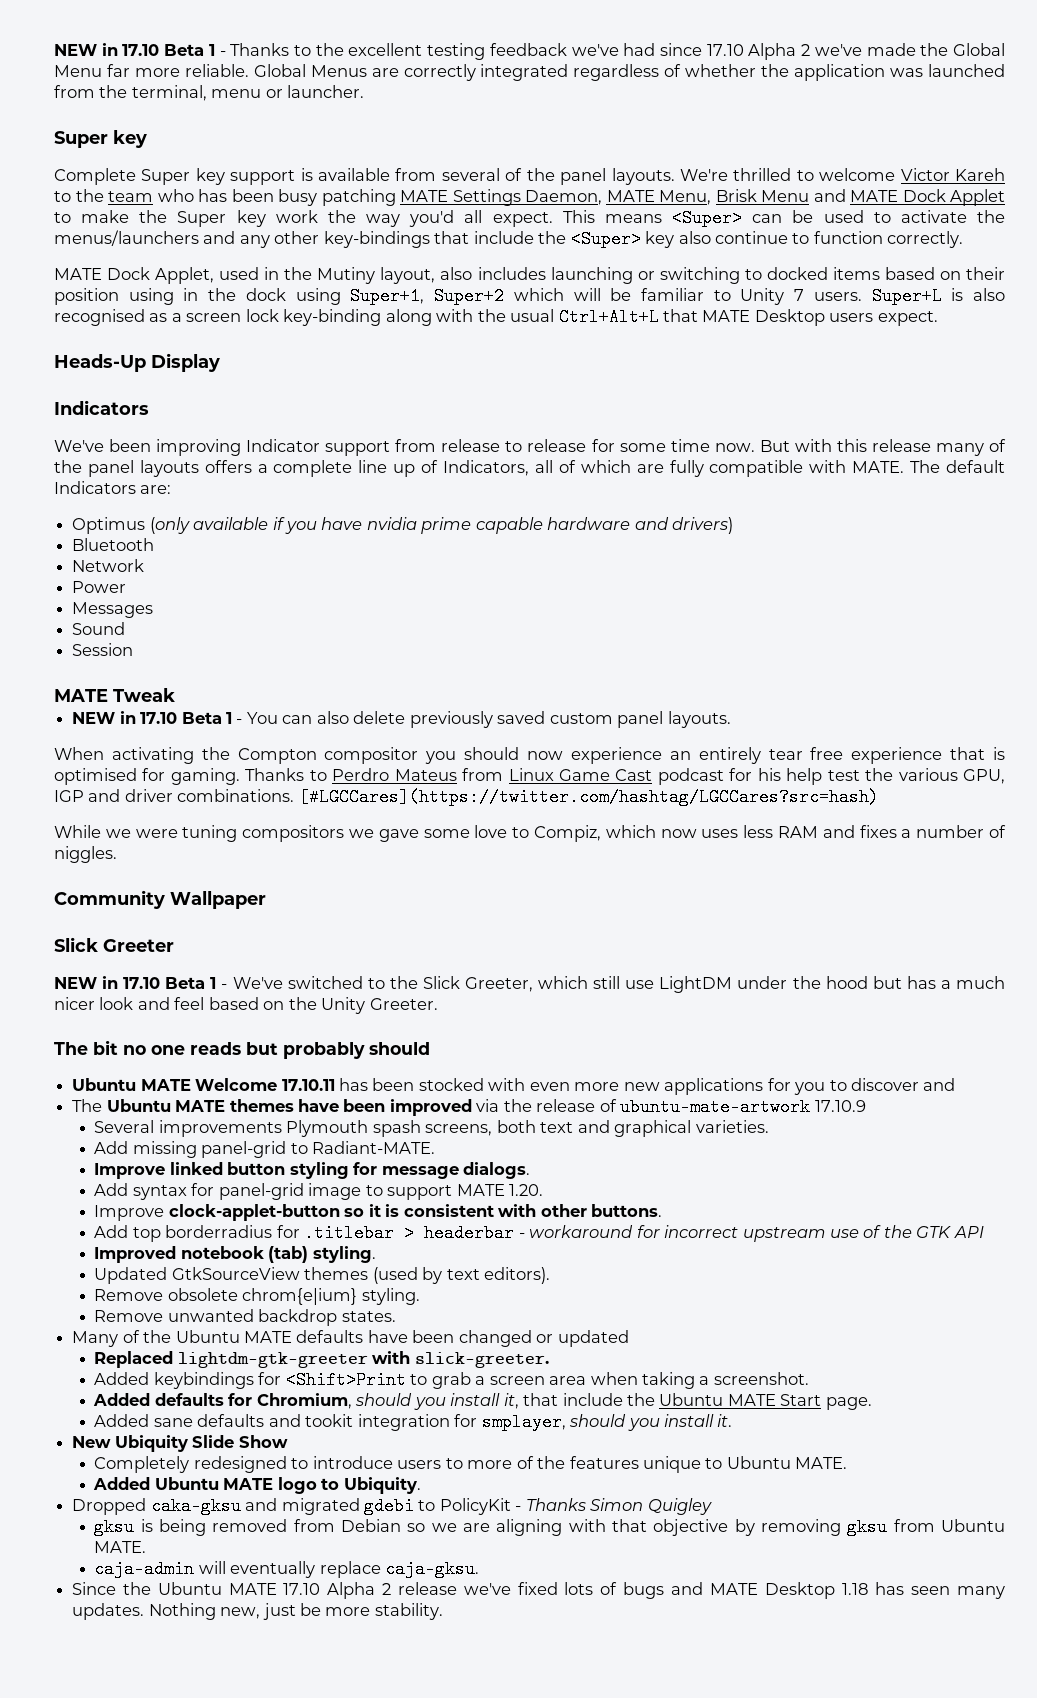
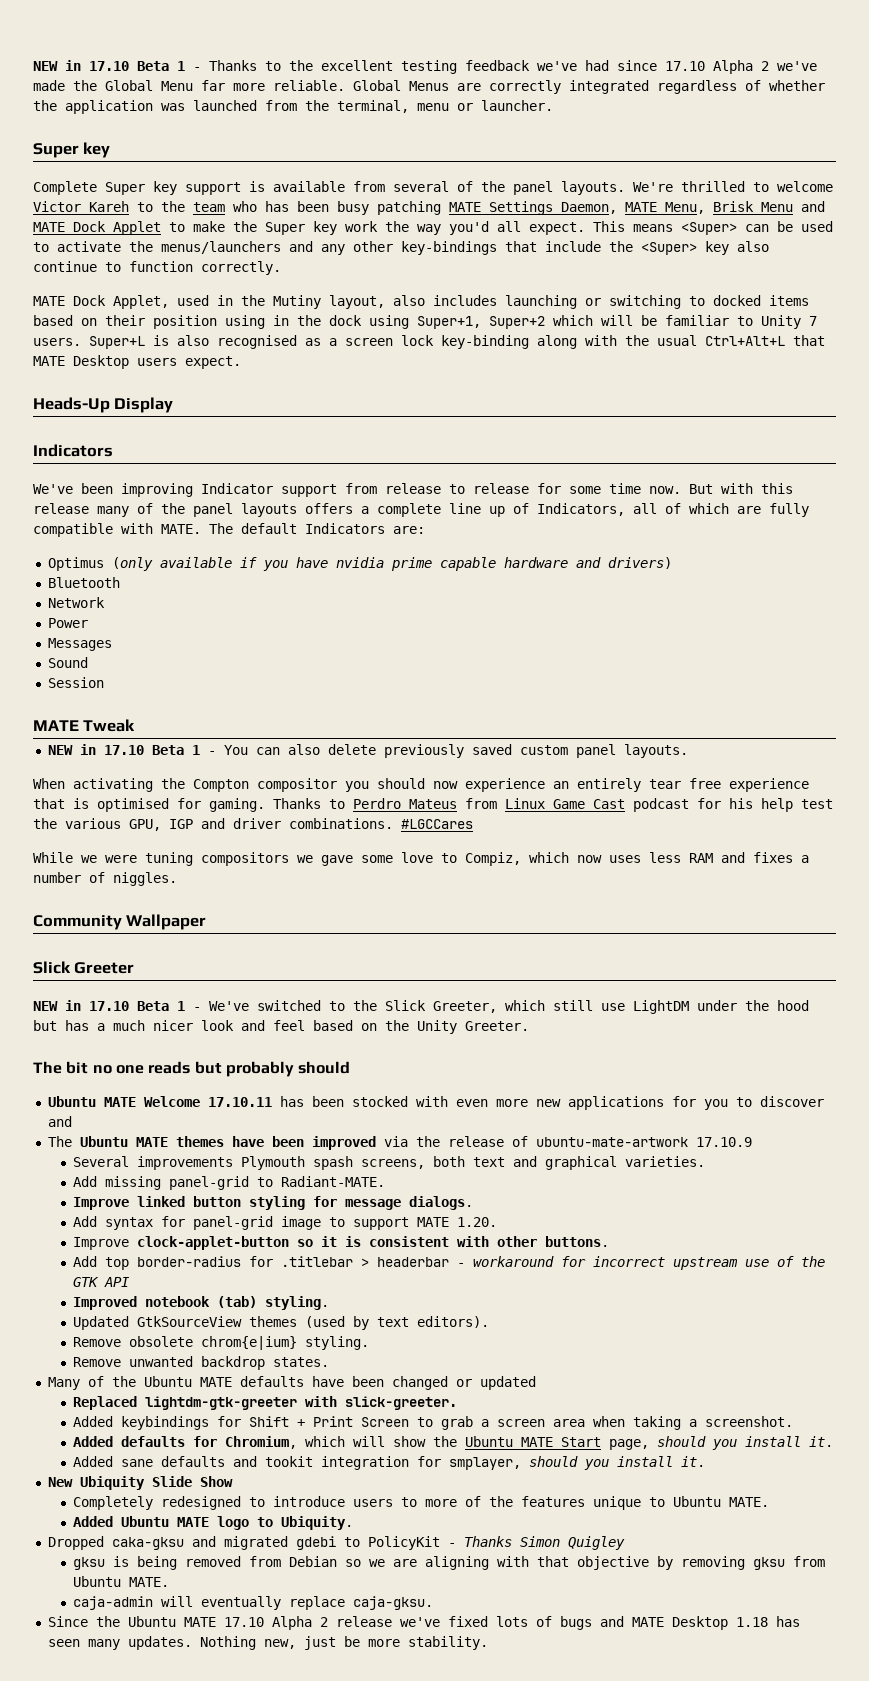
[298,788,879,806] [#LGCCares](https://twitter.com/hashtag/LGCCares?src=hash) -> [401,819,473,829] #LGCCares
[165,1225,273,1238] borderradius -> [137,1256,242,1267] border-radius
[285,1371,406,1389] <Shift>Print -> [249,1416,410,1427] Shift + Print Screen
[355,1393,872,1410] should you install it, that include the Ubuntu MATE Start page. -> [305,1436,834,1450] which will show the Ubuntu MATE Start page, should you install it.

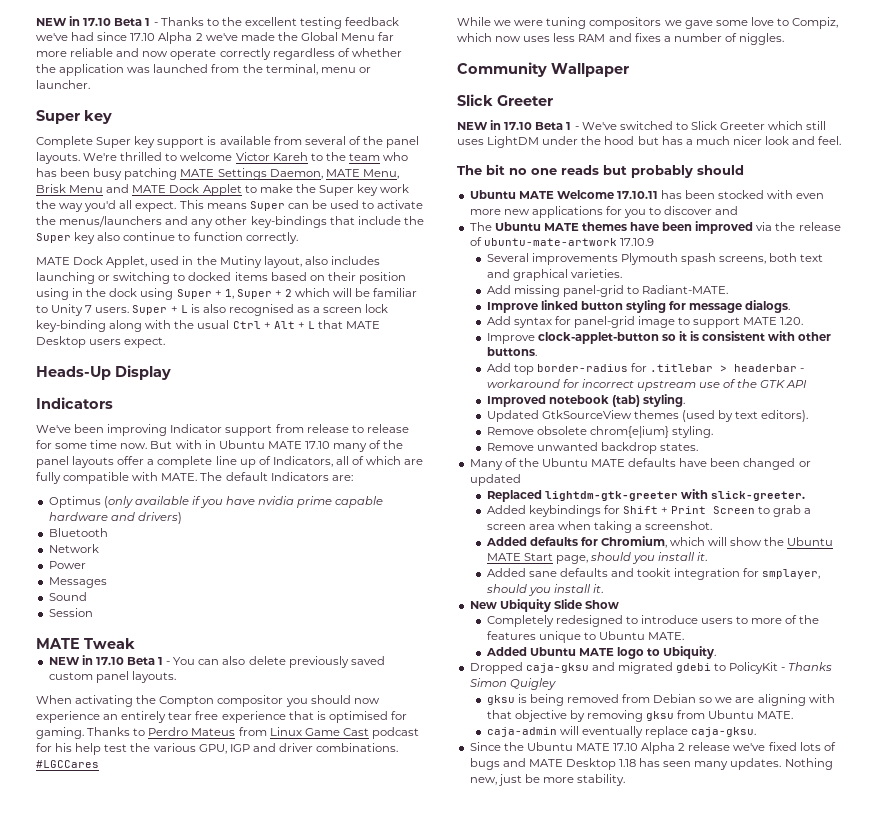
[273,80,649,94] reliable. Global Menus are correctly integrated -> [70,48,271,60] reliable and now operate correctly
[681,222,737,235] <Super> -> [249,201,285,211] Super
[641,242,697,255] <Super> -> [36,233,71,243] Super
[417,316,545,329] Super+1, Super+2 -> [176,289,293,299] Super + 1, Super + 2
[89,336,145,349] Super+L -> [132,305,188,315] Super + L
[705,336,785,346] Ctrl+Alt+L -> [232,321,315,329] Ctrl + Alt + L
[761,483,793,494] [33,503,89,514] this release -> [204,440,330,449] in Ubuntu MATE 17.10
[305,503,353,514] offers -> [117,456,145,465] offer
[353,1000,497,1013] the Slick Greeter, -> [690,121,766,130] Slick Greeter
[601,1003,625,1011] use -> [457,139,484,145] uses
[273,1020,529,1034] feel based on the Unity Greeter. -> [818,136,842,145] feel.
[111,1537,184,1550] caka-gksu -> [525,663,589,673] caja-gksu

